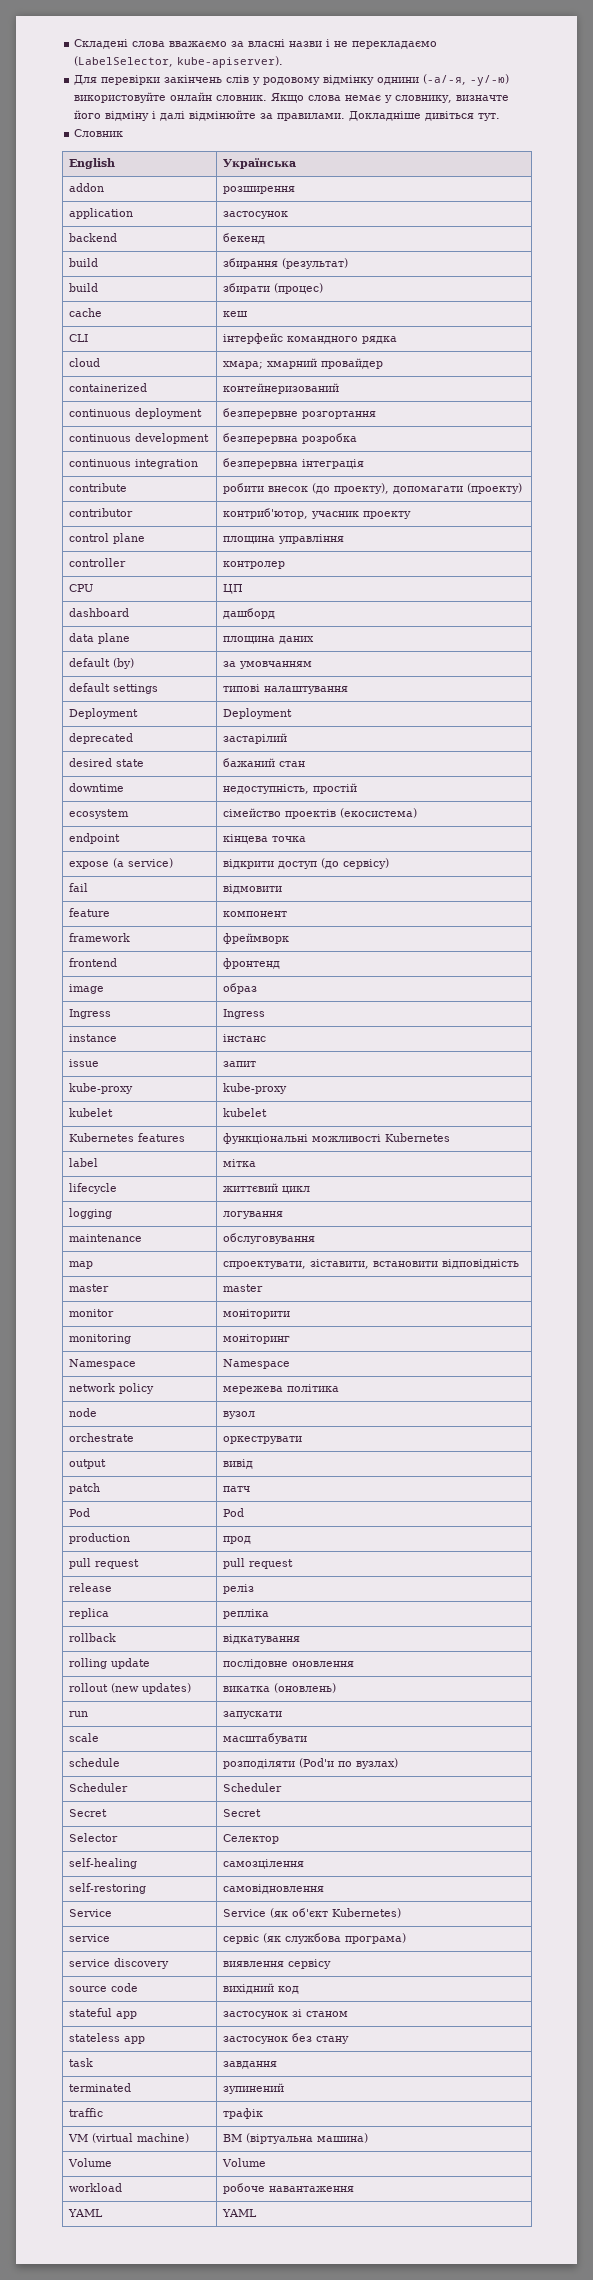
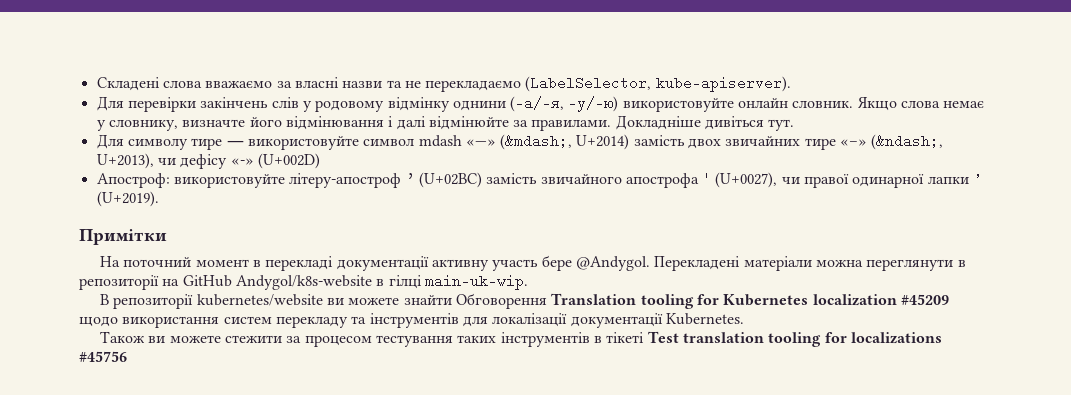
[326,39,331,47] і -> [386,80,402,88] та
[105,111,150,121] відміну -> [285,116,384,130] відмінювання
[74,129,124,137] [68,158,115,169] [222,158,296,169] [68,183,104,192] [222,186,295,194] [68,208,133,219] [222,211,288,219] [68,233,117,242] [222,233,265,244] [68,258,98,267] [222,258,348,269] [68,283,98,292] [222,283,323,294] [68,308,102,317] [222,311,247,317] [68,334,88,342] [222,333,397,344] [68,358,100,367] [222,358,383,369] [68,383,147,392] [222,383,339,394] [68,408,202,419] [222,408,376,419] [68,433,209,444] [222,433,357,444] [68,459,198,469] [222,458,364,469] [68,483,127,492] [222,483,522,494] [68,508,133,517] [222,508,411,519] [68,533,145,544] [222,534,344,544] [68,558,126,567] [222,561,285,569] [68,584,93,592] [222,584,243,594] [68,608,129,617] [222,608,275,619] [68,633,130,644] [222,636,314,644] [68,658,134,669] [222,661,312,669] [68,683,158,694] [222,684,348,694] [68,708,138,719] [222,708,292,719] [68,733,133,744] [222,733,287,744] [68,758,144,767] [222,758,305,767] [68,783,124,792] [222,783,357,794] [68,809,129,819] [222,808,417,819] [68,833,120,844] [222,834,306,844] [68,858,173,869] [222,858,389,869] [68,883,88,892] [222,884,282,894] [68,908,110,917] [222,911,287,917] [68,933,130,942] [222,933,289,944] [68,958,117,967] [222,958,280,969] [68,984,104,994] [222,983,257,994] [68,1009,111,1019] [222,1009,265,1019] [68,1034,117,1042] [222,1034,266,1042] [68,1059,99,1067] [222,1061,256,1067] [68,1083,133,1094] [222,1083,287,1094] [68,1108,113,1117] [222,1108,267,1117] [68,1133,185,1142] [222,1133,450,1144] [68,1158,98,1167] [222,1159,256,1167] [68,1183,117,1194] [222,1183,310,1194] [68,1208,112,1219] [222,1211,283,1219] [68,1234,142,1242] [222,1233,315,1244] [68,1261,93,1269] [222,1259,519,1269] [68,1284,109,1292] [222,1284,263,1292] [68,1309,114,1317] [222,1309,290,1319] [68,1334,131,1344] [222,1334,290,1344] [68,1359,136,1369] [222,1359,290,1369] [68,1383,154,1394] [222,1384,339,1394] [68,1408,97,1417] [222,1411,255,1419] [68,1433,134,1442] [222,1436,302,1444] [68,1459,106,1469] [222,1459,253,1469] [68,1483,100,1494] [222,1486,250,1492] [68,1508,90,1517] [222,1508,244,1517] [68,1533,130,1544] [222,1536,251,1544] [68,1558,139,1569] [222,1558,293,1569] [68,1583,112,1592] [222,1584,254,1594] [68,1608,109,1619] [222,1609,269,1619] [68,1633,116,1642] [222,1634,300,1644] [68,1658,150,1669] [222,1659,354,1669] [68,1683,191,1694] [222,1683,336,1693] [68,1711,88,1717] [222,1711,282,1719] [68,1733,99,1742] [222,1733,307,1744] [68,1758,120,1767] [222,1758,398,1769] [68,1783,128,1792] [222,1783,282,1792] [68,1809,107,1817] [222,1809,261,1817] [68,1833,118,1842] [222,1834,279,1844] [68,1858,137,1869] [222,1859,304,1869] [68,1883,146,1894] [222,1884,324,1894] [68,1909,112,1917] [222,1908,401,1918] [68,1934,110,1942] [222,1933,406,1944] [68,1958,169,1969] [222,1959,331,1969] [68,1983,138,1992] [222,1983,299,1994] [68,2008,137,2019] [222,2009,348,2019] [68,2033,145,2044] [222,2033,349,2044] [68,2058,93,2067] [222,2061,277,2069] [68,2083,131,2092] [222,2083,284,2094] [68,2108,103,2117] [222,2108,263,2119] [67,2133,189,2143] [222,2133,368,2144] [67,2158,112,2167] [221,2158,266,2167] [68,2183,122,2192] [222,2183,354,2194] [67,2209,103,2217] [221,2209,257,2217] Словник // English | Українська // addon | розширення // application | застосунок // backend | бекенд // build | збирання (результат) // build | збирати (процес) // cache | кеш // CLI | інтерфейс командного рядка // cloud | хмара; хмарний провайдер // containerized | контейнеризований // continuous deployment | безперервне розгортання // continuous development | безперервна розробка // continuous integration | безперервна інтеграція // contribute | робити внесок (до проекту), допомагати (проекту) // contributor | контриб'ютор, учасник проекту // control plane | площина управління // controller | контролер // CPU | ЦП // dashboard | дашборд // data plane | площина даних // default (by) | за умовчанням // default settings | типові налаштування // Deployment | Deployment // deprecated | застарілий // desired state | бажаний стан // downtime | недоступність, простій // ecosystem | сімейство проектів (екосистема) // endpoint | кінцева точка // expose (a service) | відкрити доступ (до сервісу) // fail | відмовити // feature | компонент // framework | фреймворк // frontend | фронтенд // image | образ // Ingress | Ingress // instance | інстанс // issue | запит // kube-proxy | kube-proxy // kubelet | kubelet // Kubernetes features | функціональні можливості Kubernetes // label | мітка // lifecycle | життєвий цикл // logging | логування // maintenance | обслуговування // map | спроектувати, зіставити, встановити відповідність // master | master // monitor | моніторити // monitoring | моніторинг // Namespace | Namespace // network policy | мережева політика // node | вузол // orchestrate | оркеструвати // output | вивід // patch | патч // Pod | Pod // production | прод // pull request | pull request // release | реліз // replica | репліка // rollback | відкатування // rolling update | послідовне оновлення // rollout (new updates) | викатка (оновлень) // run | запускати // scale | масштабувати // schedule | розподіляти (Pod'и по вузлах) // Scheduler | Scheduler // Secret | Secret // Selector | Селектор // self-healing | самозцілення // self-restoring | самовідновлення // Service | Service (як об'єкт Kubernetes) // service | сервіс (як службова програма) // service discovery | виявлення сервісу // source code | вихідний код // stateful app | застосунок зі станом // stateless app | застосунок без стану // task | завдання // terminated | зупинений // traffic | трафік // VM (virtual machine) | ВМ (віртуальна машина) // Volume | Volume // workload | робоче навантаження // YAML | YAML -> [96,134,944,150] [96,153,320,169] [96,172,983,188] [96,191,159,207] [79,229,167,245] [100,255,966,271] [79,274,528,290] [100,293,949,309] [79,313,744,328] [100,331,942,347] [79,351,127,362] Для символу тире ― використовуйте символ mdash «—» (&mdash;, U+2014) замість двох звичайних тире «–» (&ndash;, U+2013), чи дефісу «-» (U+002D) // Апостроф: використовуйте літеру-апостроф ʼ (U+02BC) замість звичайного апострофа ' (U+0027), чи правої одинарної лапки ’ (U+2019). // Примітки // На поточний момент в перекладі документації активну участь бере @Andygol. Перекладені матеріали можна переглянути в репозиторії на GitHub Andygol/k8s-website в гілці main-uk-wip. // В репозиторії kubernetes/website ви можете знайти Обговорення Translation tooling for Kubernetes localization #45209 щодо використання систем перекладу та інструментів для локалізації документації Kubernetes. // Також ви можете стежити за процесом тестування таких інструментів в тікеті Test translation tooling for localizations #45756

